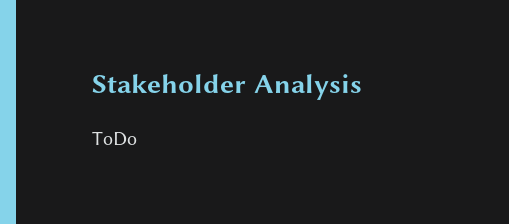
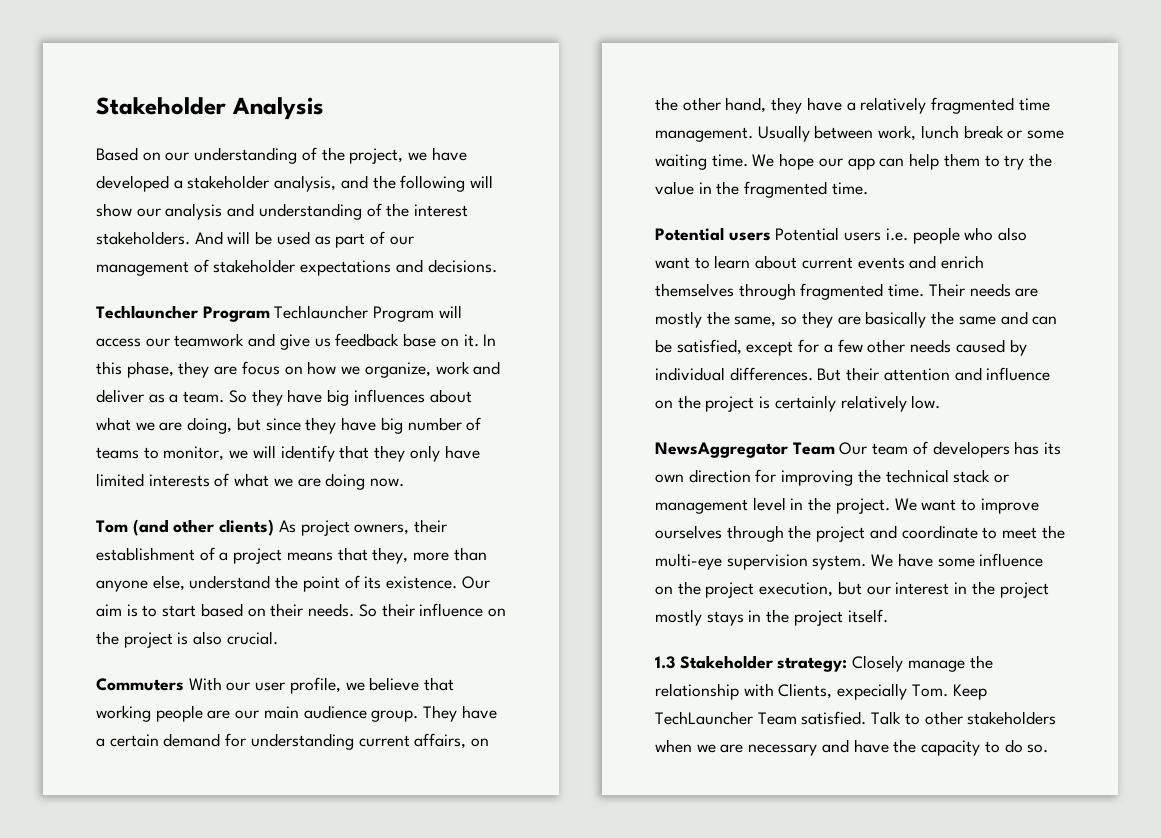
[92,131,137,146] ToDo -> [96,147,467,164] [96,175,494,192] [96,203,469,220] [96,231,414,248] [96,259,497,276] [96,305,462,322] [96,333,497,350] [96,361,501,378] [96,389,472,406] [96,417,482,434] [96,445,480,462] [96,473,405,490] [96,519,448,536] [96,547,487,564] [96,575,490,592] [96,603,506,617] [96,631,278,648] [96,677,455,694] [96,705,497,722] [96,733,490,750] [655,97,1050,114] [655,125,1065,142] [655,153,1052,170] [655,181,868,198] [655,227,1028,244] [655,255,985,269] [655,283,1039,300] [655,311,1058,328] [655,339,1027,356] [655,367,1051,381] [655,395,941,412] [655,441,1062,458] [655,469,1010,486] [655,497,1039,514] [655,525,1065,542] [655,553,1044,570] [655,581,1049,598] [655,609,888,626] [655,655,993,672] [655,683,987,700] [655,711,1057,725] [655,739,1049,756] Based on our understanding of the project, we have developed a stakeholder analysis, and the following will show our analysis and understanding of the interest stakeholders. And will be used as part of our management of stakeholder expectations and decisions. // Techlauncher Program Techlauncher Program will access our teamwork and give us feedback base on it. In this phase, they are focus on how we organize, work and deliver as a team. So they have big influences about what we are doing, but since they have big number of teams to monitor, we will identify that they only have limited interests of what we are doing now. // Tom (and other clients) As project owners, their establishment of a project means that they, more than anyone else, understand the point of its existence. Our aim is to start based on their needs. So their influence on the project is also crucial. // Commuters With our user profile, we believe that working people are our main audience group. They have a certain demand for understanding current affairs, on the other hand, they have a relatively fragmented time management. Usually between work, lunch break or some waiting time. We hope our app can help them to try the value in the fragmented time. // Potential users Potential users i.e. people who also want to learn about current events and enrich themselves through fragmented time. Their needs are mostly the same, so they are basically the same and can be satisfied, except for a few other needs caused by individual differences. But their attention and influence on the project is certainly relatively low. // NewsAggregator Team Our team of developers has its own direction for improving the technical stack or management level in the project. We want to improve ourselves through the project and coordinate to meet the multi-eye supervision system. We have some influence on the project execution, but our interest in the project mostly stays in the project itself. // 1.3 Stakeholder strategy: Closely manage the relationship with Clients, expecially Tom. Keep TechLauncher Team satisfied. Talk to other stakeholders when we are necessary and have the capacity to do so.

